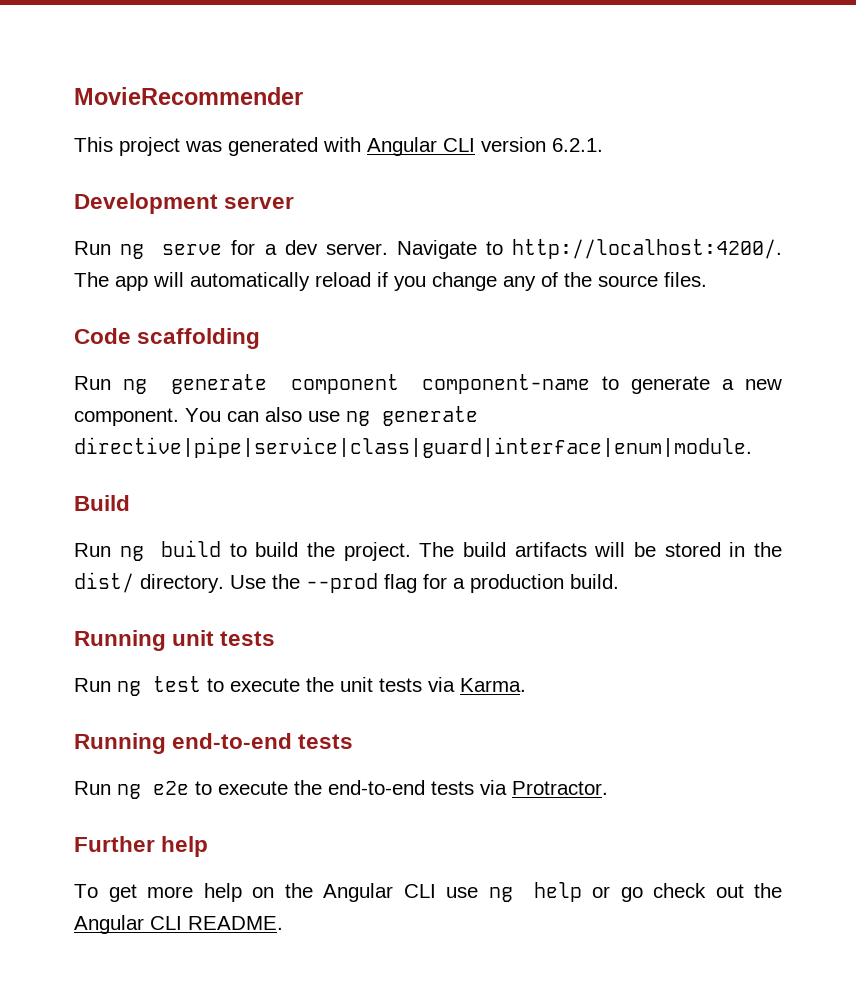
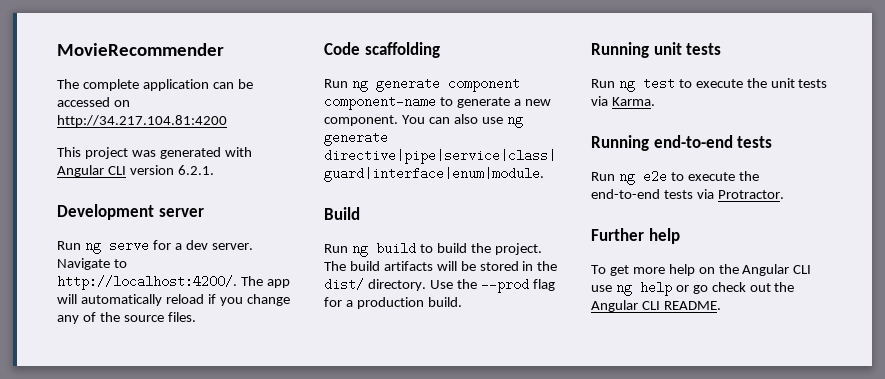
(303, 96) none -> [57,79,253,91] [57,97,130,107] [57,115,227,127] // The complete application can be accessed on http://34.217.104.81:4200

